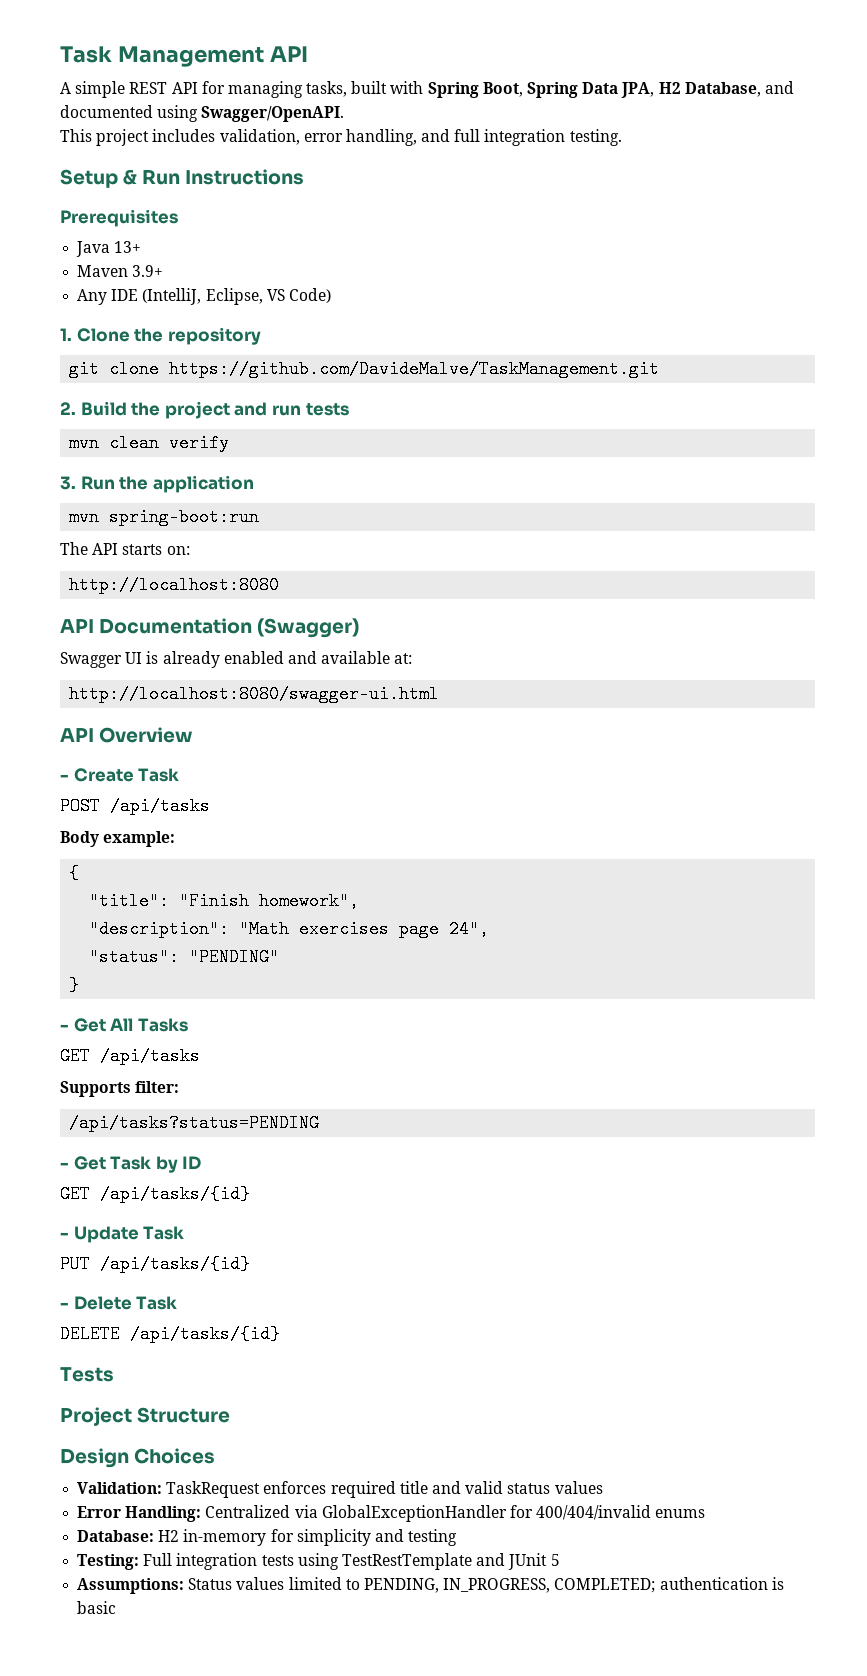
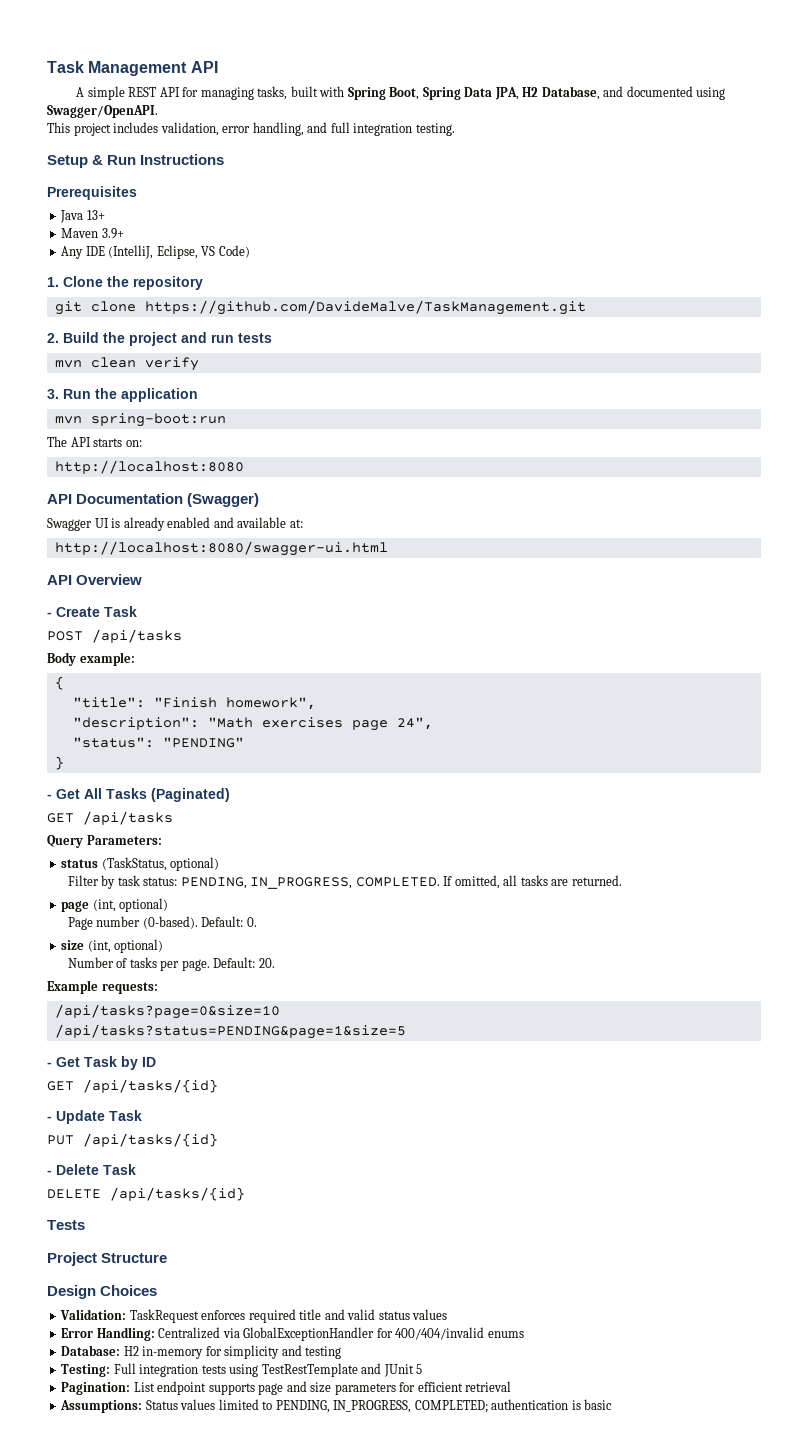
(188, 1025) none -> [151,788,230,802] (Paginated)
[60,1081,180,1097] [69,1114,320,1132] Supports filter: // /api/tasks?status=PENDING -> [47,835,162,848] [61,857,220,871] [67,875,622,889] [61,898,169,912] [67,916,257,930] [61,939,164,953] [67,957,275,971] [47,980,158,994] [54,1004,280,1019] [54,1024,406,1039] Query Parameters: // status (TaskStatus, optional) // Filter by task status: PENDING, IN_PROGRESS, COMPLETED. If omitted, all tasks are returned. // page (int, optional) // Page number (0-based). Default: 0. // size (int, optional) // Number of tasks per page. Default: 20. // Example requests: // /api/tasks?page=0&size=10 // /api/tasks?status=PENDING&page=1&size=5
(560, 1560) none -> [61,1381,512,1395] // Pagination: List endpoint supports page and size parameters for efficient retrieval

